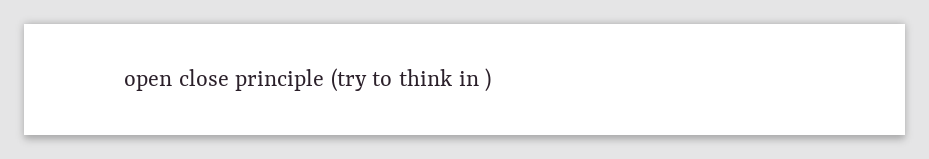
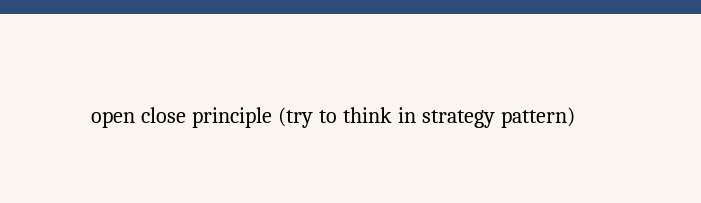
[485,68,492,92] ) -> [421,107,575,128] strategy pattern)

